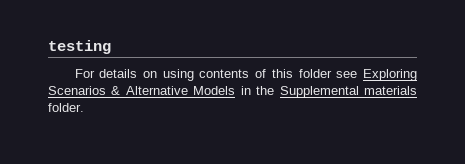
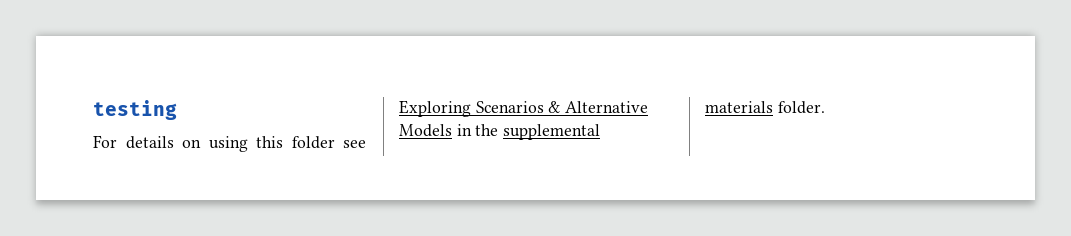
[199,69,267,78] contents of -> (248, 144) none
[279,86,359,98] Supplemental -> [503,124,601,140] supplemental

